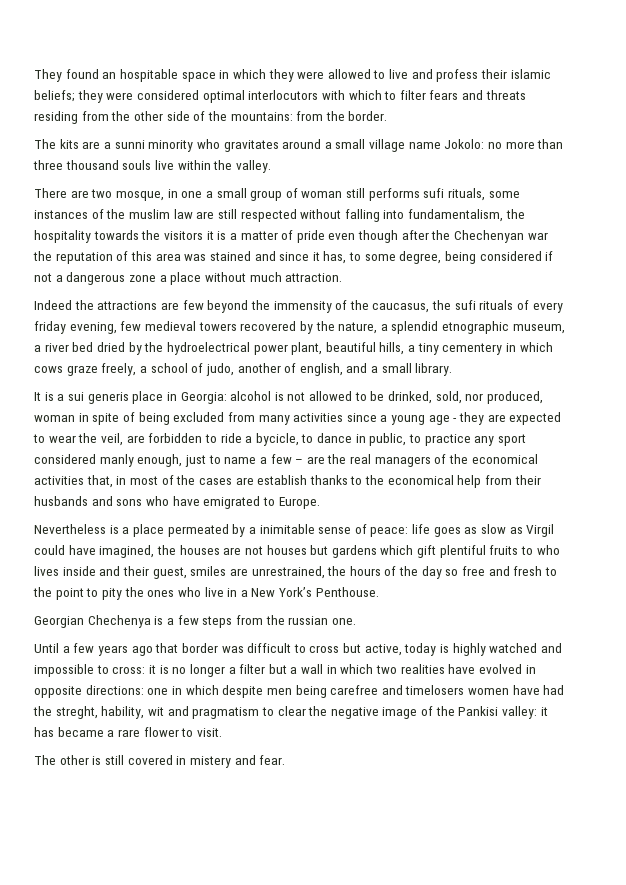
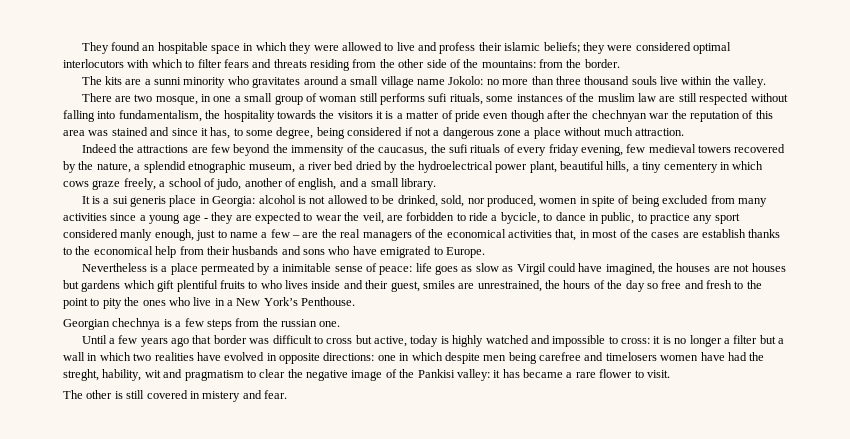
[454,230,525,243] Chechenyan -> [591,110,647,122] chechnyan
[34,415,75,422] woman -> [539,198,578,204] women
[87,615,151,628] Chechenya -> [112,318,161,330] chechnya

